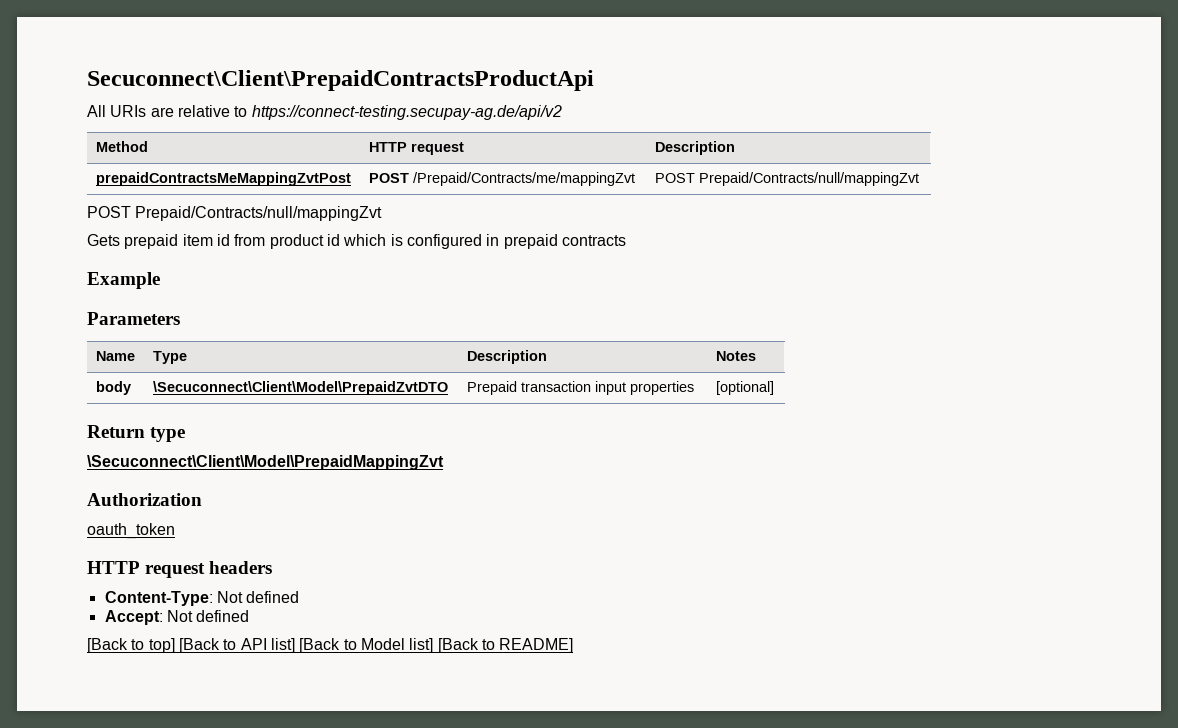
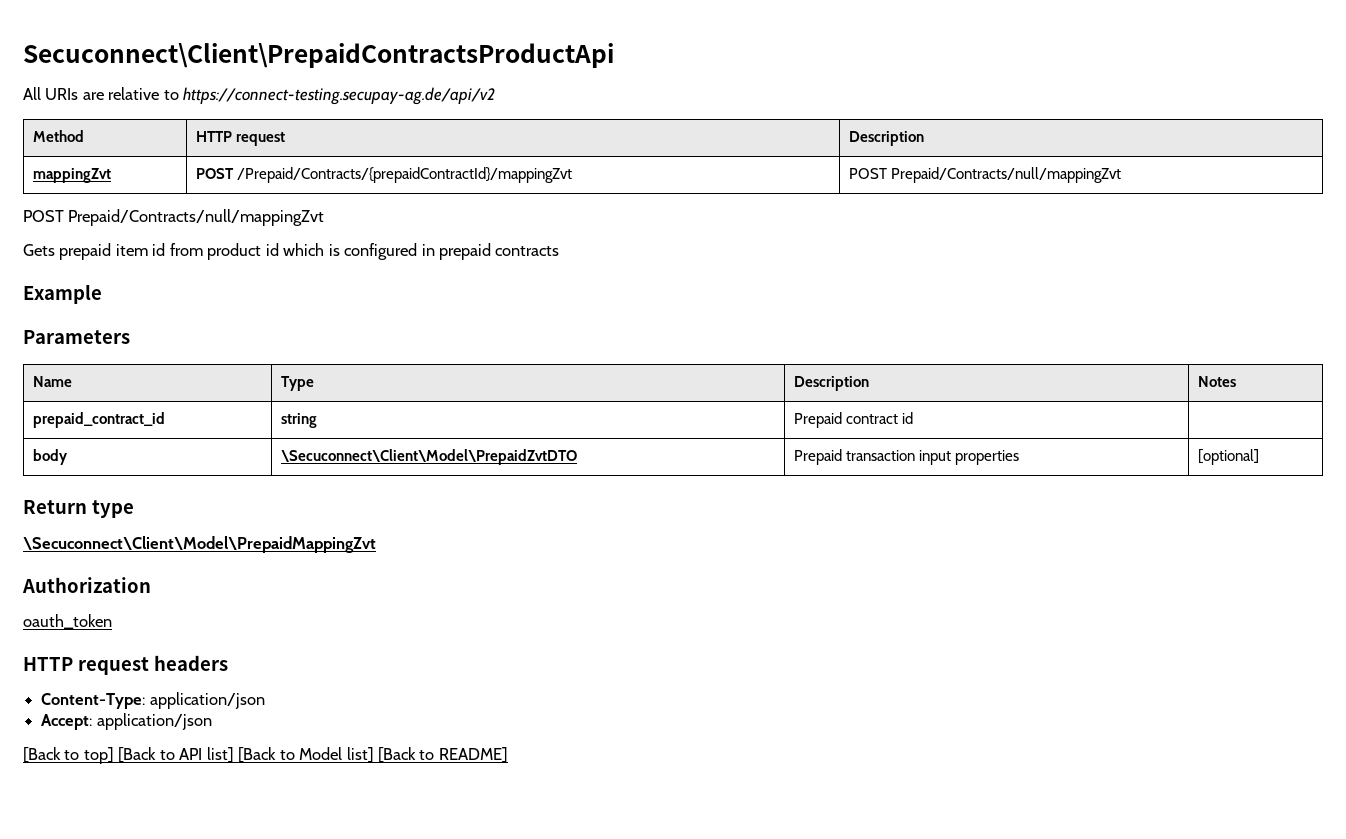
[95,172,351,186] [368,172,635,186] prepaidContractsMeMappingZvtPost | POST /Prepaid/Contracts/me/mappingZvt -> [33,168,112,183] [196,167,573,183] mappingZvt | POST /Prepaid/Contracts/{prepaidContractId}/mappingZvt
(756, 356) none -> [33,412,166,428] [281,413,318,428] [794,412,914,428] // prepaid_contract_id | string | Prepaid contract id |
[216,591,300,603] Not defined -> [149,692,265,709] application/json
[166,610,250,622] Not defined -> [96,713,212,730] application/json

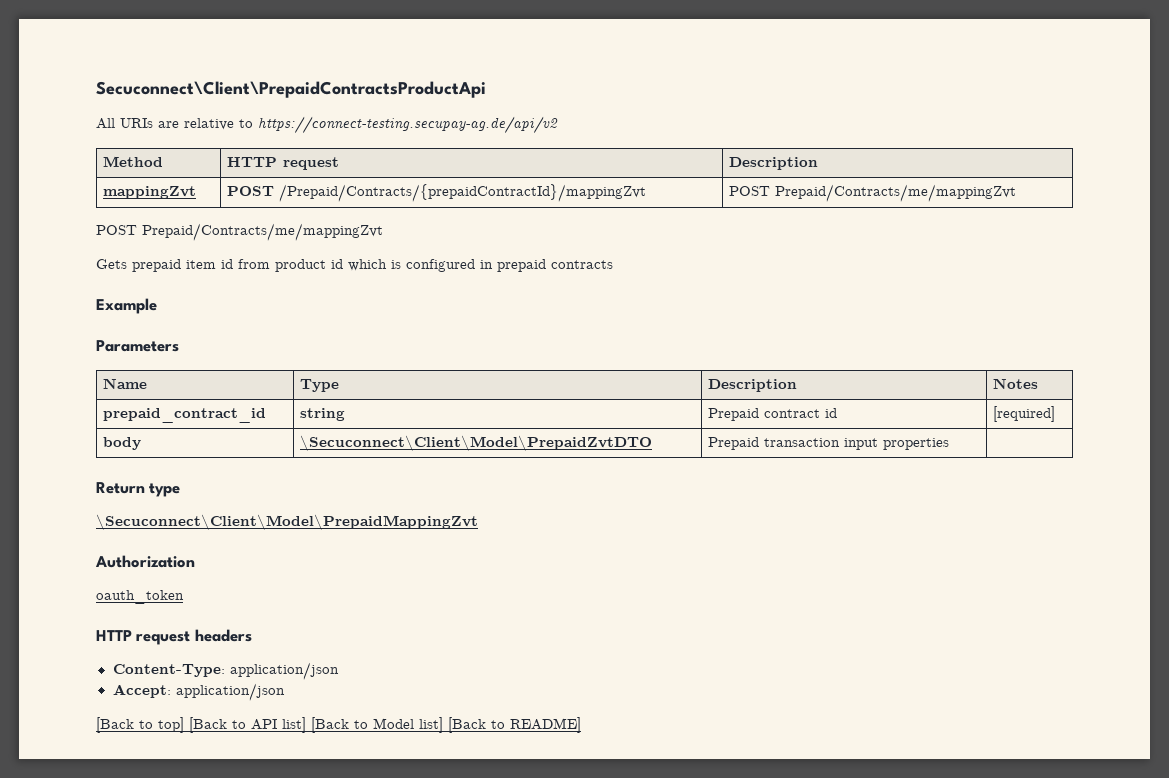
[891,167,1122,183] [23,209,325,226] Prepaid/Contracts/null/mappingZvt // POST Prepaid/Contracts/null/mappingZvt -> [775,184,1017,202] [96,223,383,241] Prepaid/Contracts/me/mappingZvt // POST Prepaid/Contracts/me/mappingZvt
(914, 418) none -> [993,406,1056,422] [required]
[1198,449,1260,465] [optional] -> (950, 444) none

